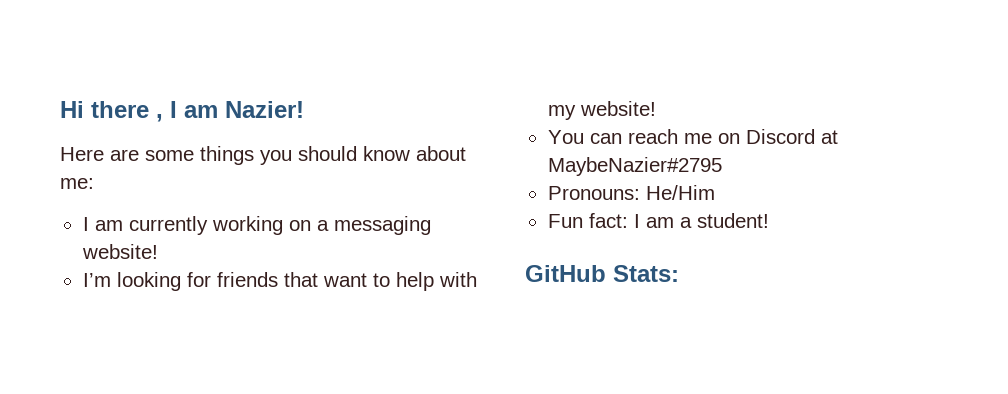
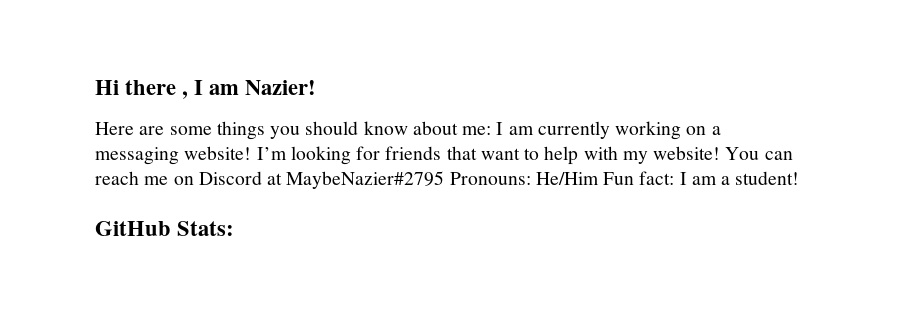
(94, 183) // -> (492, 130) none
(158, 251) // -> (252, 153) none
(656, 108) // -> (721, 153) none
(722, 166) // -> (445, 180) none
(715, 192) // -> (599, 178) none

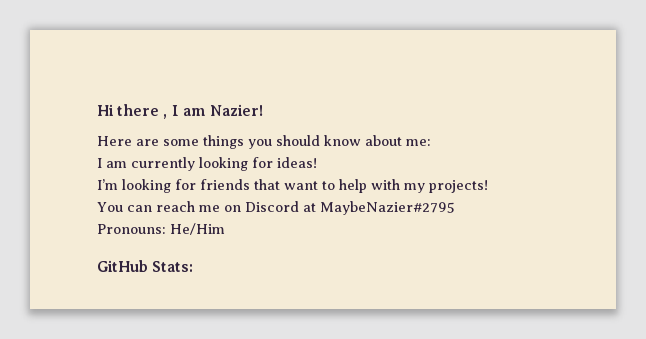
(492, 130) none -> (431, 142) //
[615,121,721,140] [95,146,252,165] working on a messaging website! -> [199,157,317,171] looking for ideas! //
[653,146,721,160] website! -> [429,180,488,193] projects! //
(445, 180) none -> (455, 208) //
[603,171,800,185] Fun fact: I am a student! -> (225, 229) none

